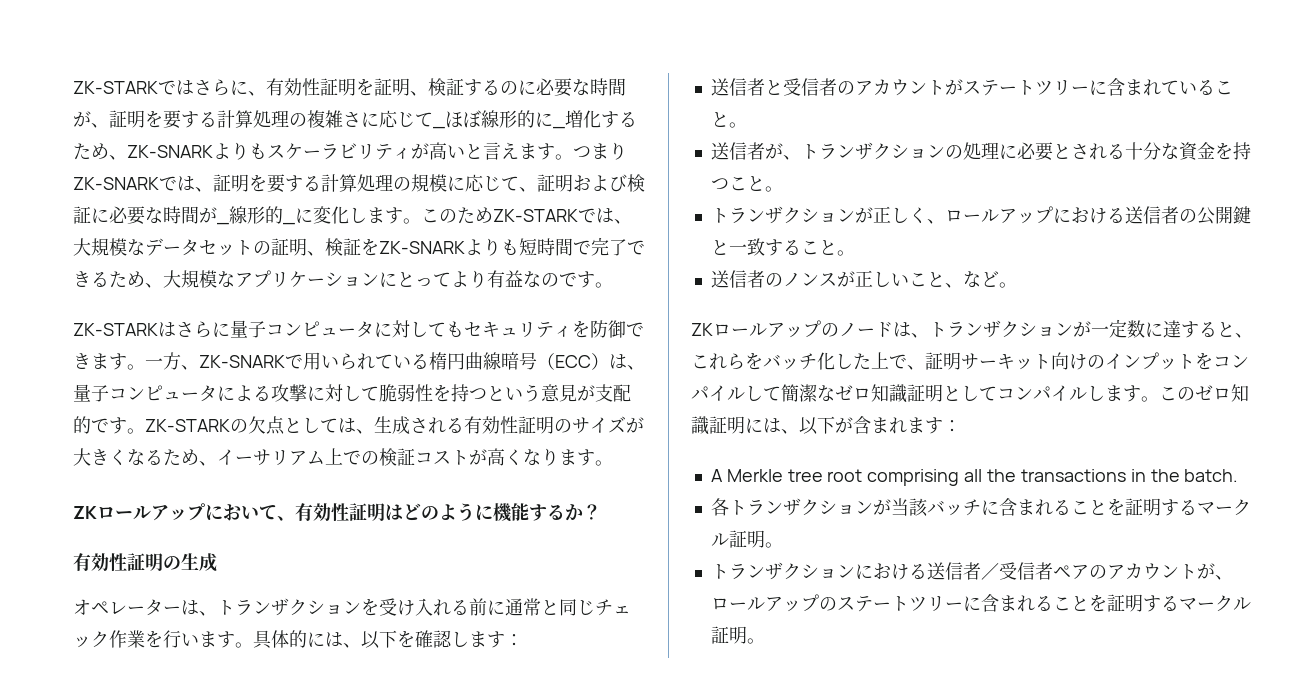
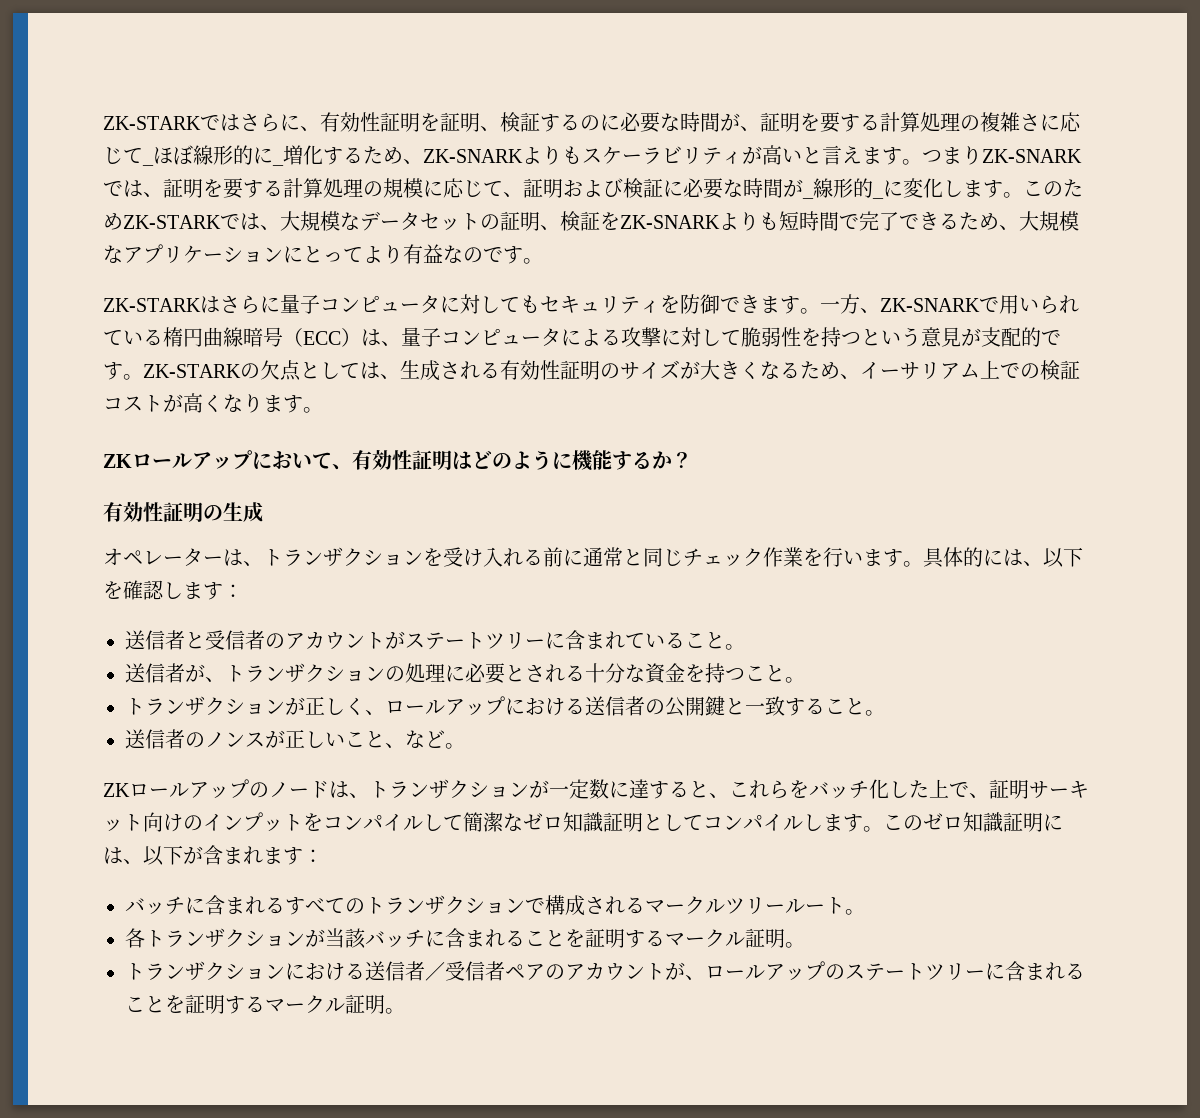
[710,469,1239,486] A Merkle tree root comprising all the transactions in the batch. -> [125,895,865,916] バッチに含まれるすべてのトランザクションで構成されるマークルツリールート。

